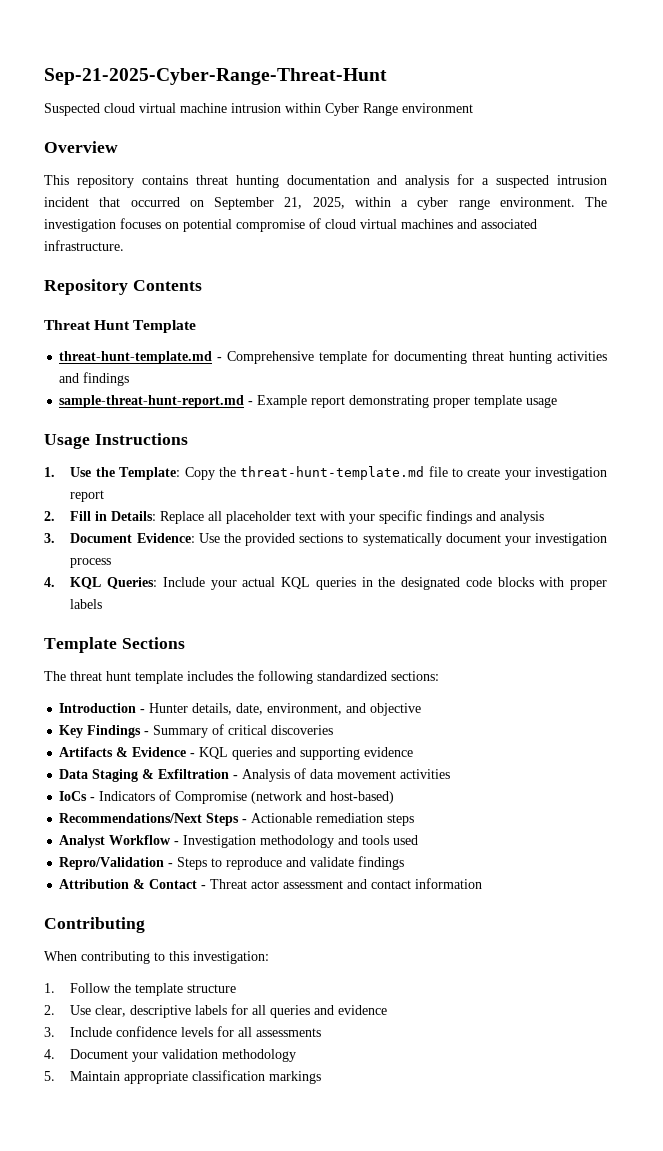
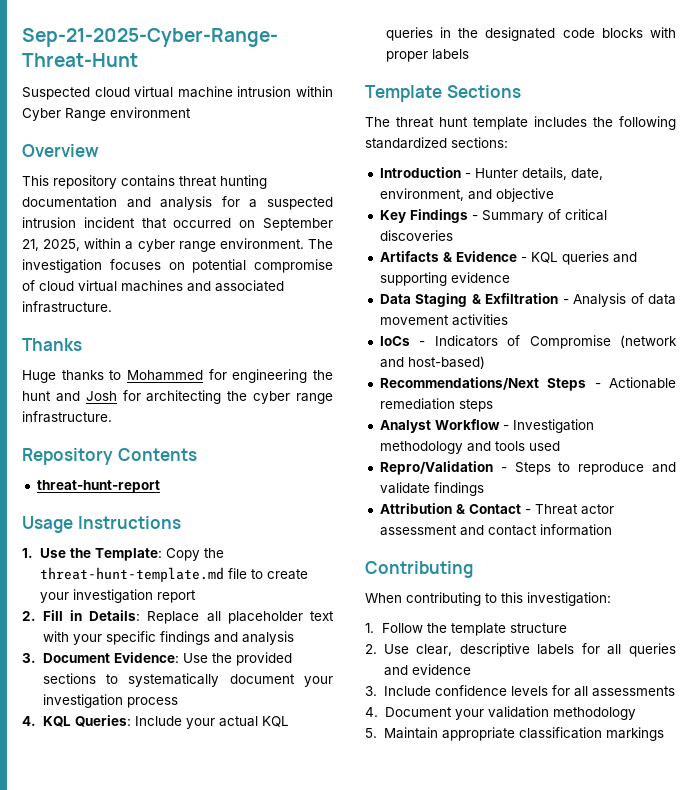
[44,279,202,295] [44,320,197,333] [59,350,607,364] [59,372,130,386] [59,395,558,408] Repository Contents // Threat Hunt Template // threat-hunt-template.md - Comprehensive template for documenting threat hunting activities and findings // sample-threat-hunt-report.md - Example report demonstrating proper template usage -> [22,338,82,351] [22,369,333,383] [22,390,333,404] [22,411,112,423] [22,448,197,465] [36,480,160,493] Thanks // Huge thanks to Mohammed for engineering the hunt and Josh for architecting the cyber range infrastructure. // Repository Contents // threat-hunt-report

